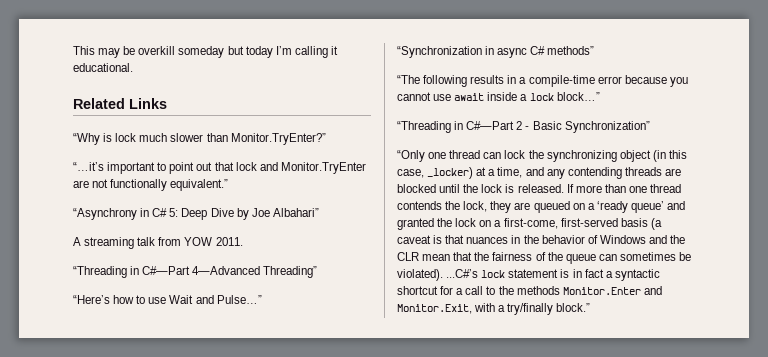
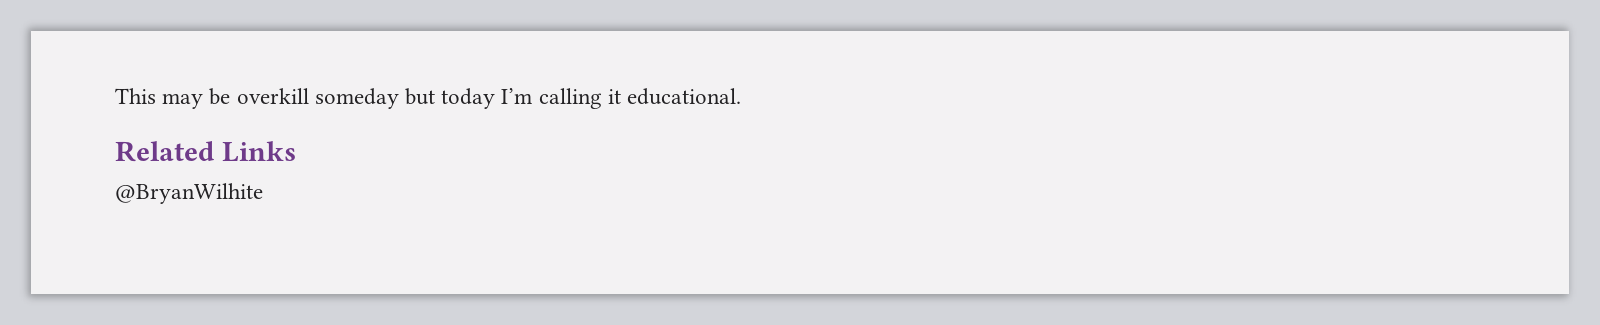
[73,133,326,145] [73,162,366,174] [73,179,229,191] [73,208,319,220] [73,237,243,249] [73,266,318,278] [73,295,262,304] [397,46,595,58] [397,75,688,87] [397,92,600,101] [397,121,650,133] [397,150,687,162] [397,167,681,179] [397,184,682,193] [397,201,686,213] [397,218,662,230] [397,235,686,244] [397,252,692,264] [397,269,660,281] [397,286,662,295] [397,303,591,315] “Why is lock much slower than Monitor.TryEnter?” // “…it’s important to point out that lock and Monitor.TryEnter are not functionally equivalent.” // “Asynchrony in C# 5: Deep Dive by Joe Albahari” // A streaming talk from YOW 2011. // “Threading in C#—Part 4—Advanced Threading” // “Here’s how to use Wait and Pulse…” // “Synchronization in async C# methods” // “The following results in a compile-time error because you cannot use await inside a lock block…” // “Threading in C#—Part 2 - Basic Synchronization” // “Only one thread can lock the synchronizing object (in this case, _locker) at a time, and any contending threads are blocked until the lock is released. If more than one thread contends the lock, they are queued on a ‘ready queue’ and granted the lock on a first-come, first-served basis (a caveat is that nuances in the behavior of Windows and the CLR mean that the fairness of the queue can sometimes be violated). ...C#’s lock statement is in fact a syntactic shortcut for a call to the methods Monitor.Enter and Monitor.Exit, with a try/finally block.” -> [115,183,263,204] @BryanWilhite

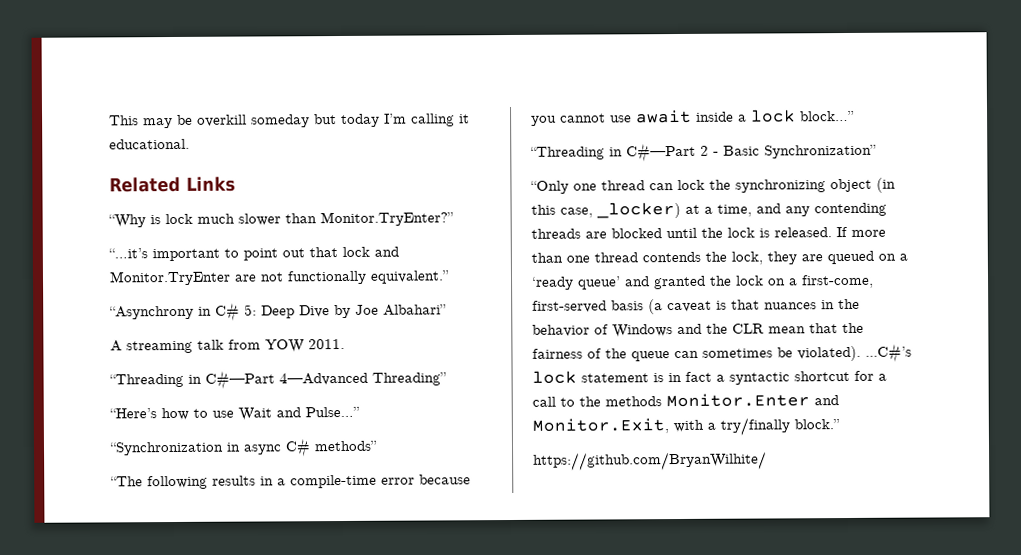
[115,183,263,204] @BryanWilhite -> [108,211,454,228] [108,246,399,262] [109,270,450,286] [109,302,447,322] [110,338,345,354] [109,370,447,390] [109,406,360,421] [109,438,378,458] [110,474,471,490] [531,109,855,126] [530,142,877,163] [530,177,896,194] [531,201,887,219] [531,226,886,239] [531,250,908,265] [531,274,874,290] [532,298,860,315] [532,322,864,338] [532,343,912,363] [532,370,887,385] [532,393,839,408] [532,417,840,436] [533,451,767,471] “Why is lock much slower than Monitor.TryEnter?” // “…it’s important to point out that lock and Monitor.TryEnter are not functionally equivalent.” // “Asynchrony in C# 5: Deep Dive by Joe Albahari” // A streaming talk from YOW 2011. // “Threading in C#—Part 4—Advanced Threading” // “Here’s how to use Wait and Pulse…” // “Synchronization in async C# methods” // “The following results in a compile-time error because you cannot use await inside a lock block…” // “Threading in C#—Part 2 - Basic Synchronization” // “Only one thread can lock the synchronizing object (in this case, _locker) at a time, and any contending threads are blocked until the lock is released. If more than one thread contends the lock, they are queued on a ‘ready queue’ and granted the lock on a first-come, first-served basis (a caveat is that nuances in the behavior of Windows and the CLR mean that the fairness of the queue can sometimes be violated). ...C#’s lock statement is in fact a syntactic shortcut for a call to the methods Monitor.Enter and Monitor.Exit, with a try/finally block.” // https://github.com/BryanWilhite/

